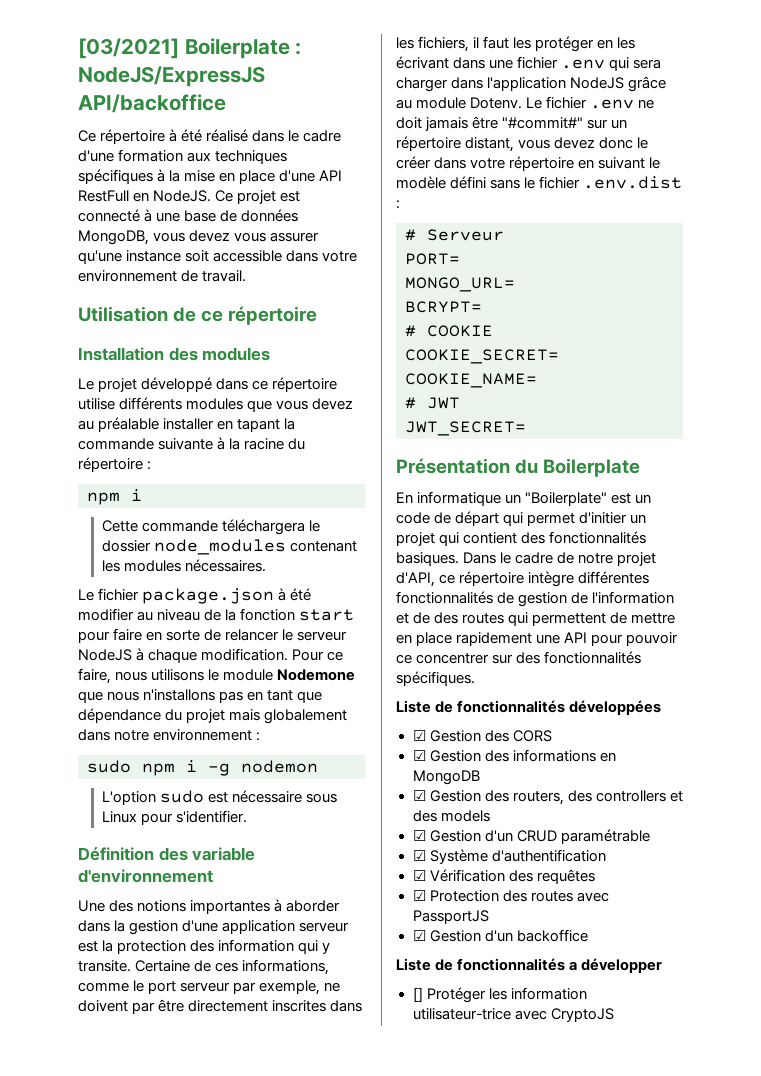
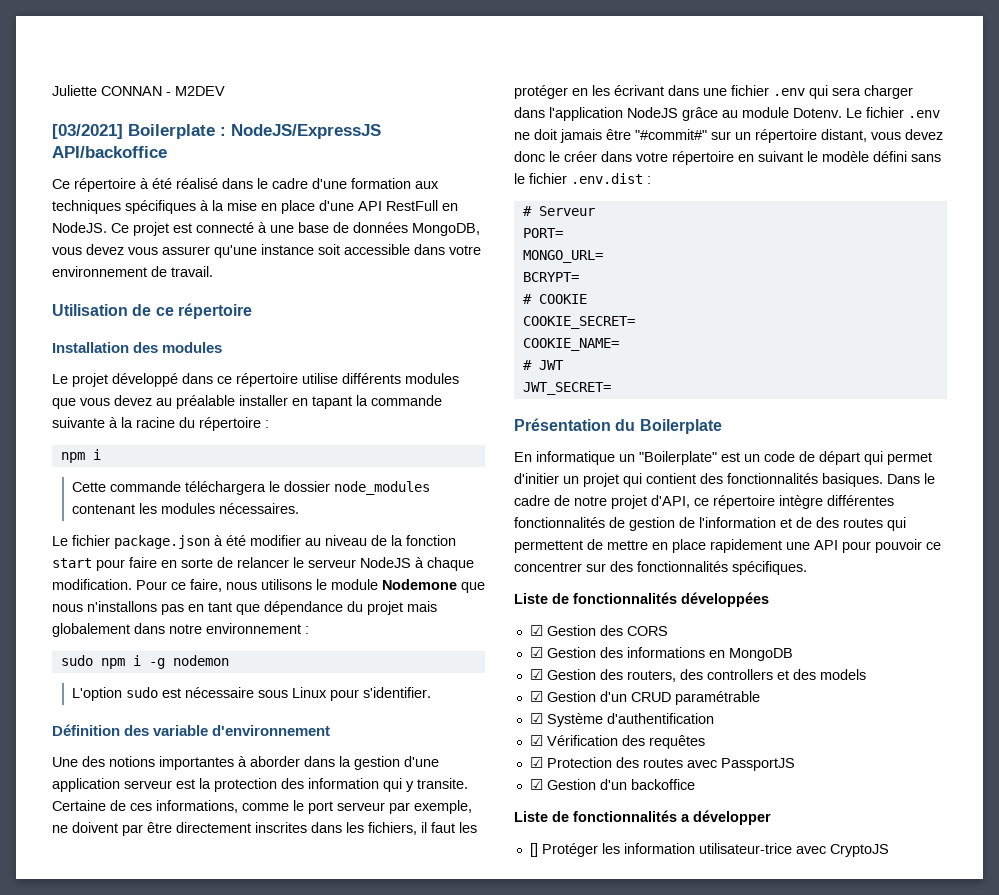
(78, 48) none -> [52,85,225,96] Juliette CONNAN - M2DEV //

